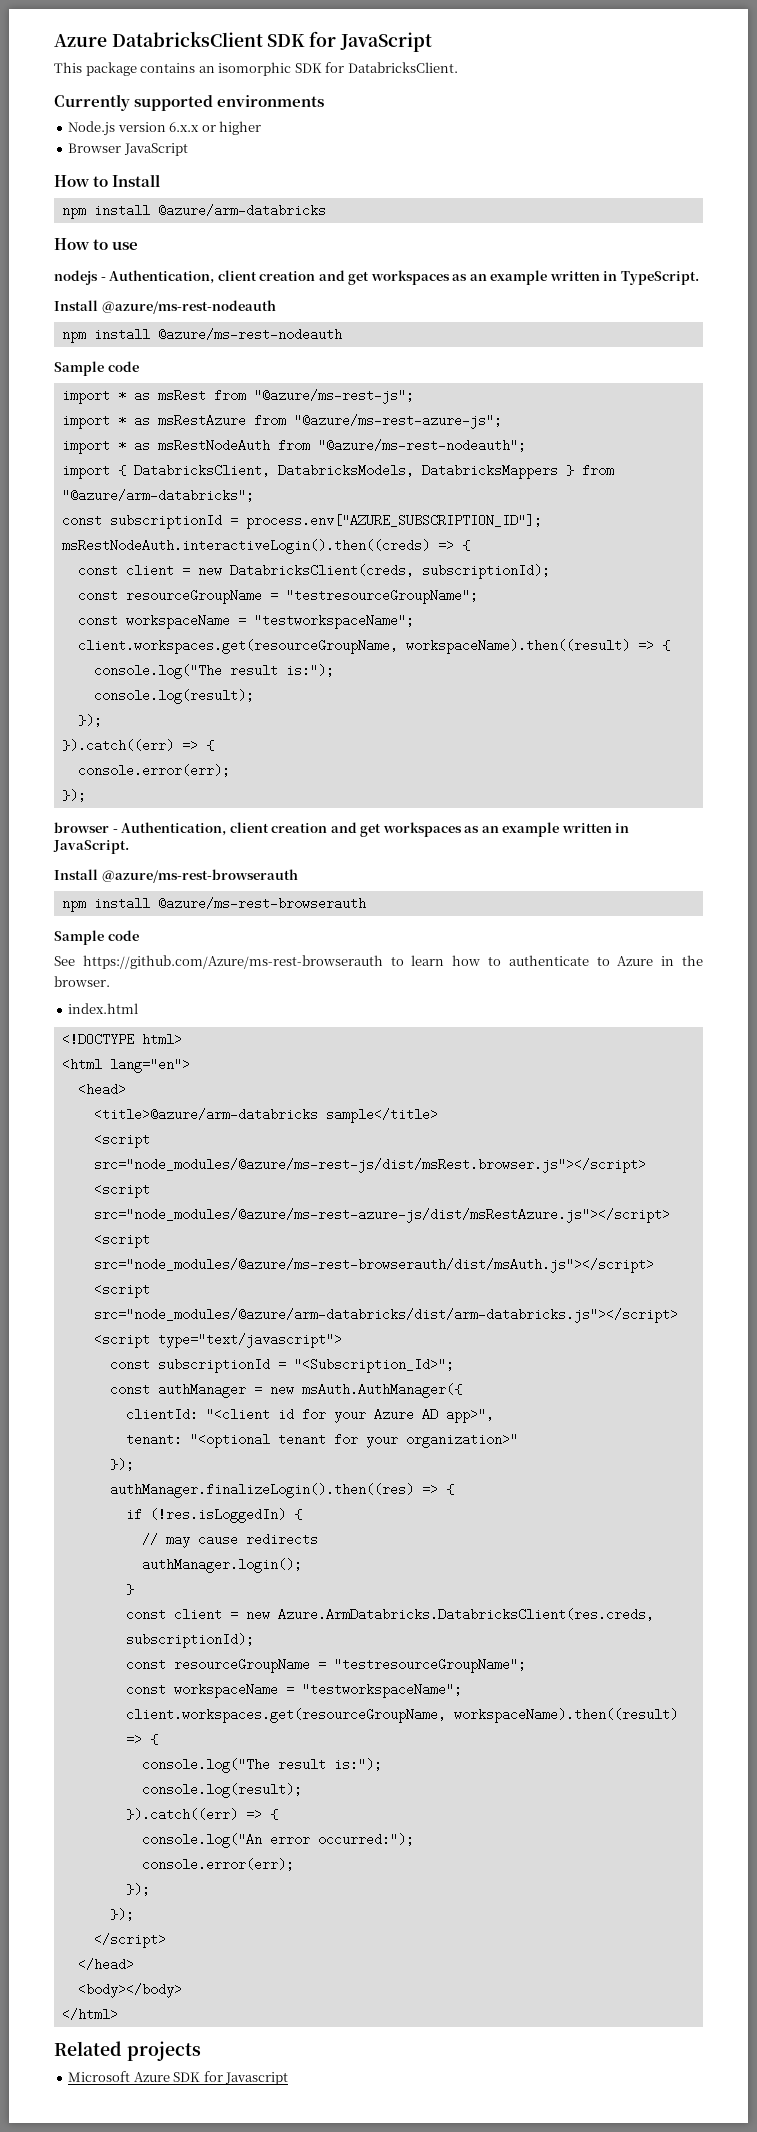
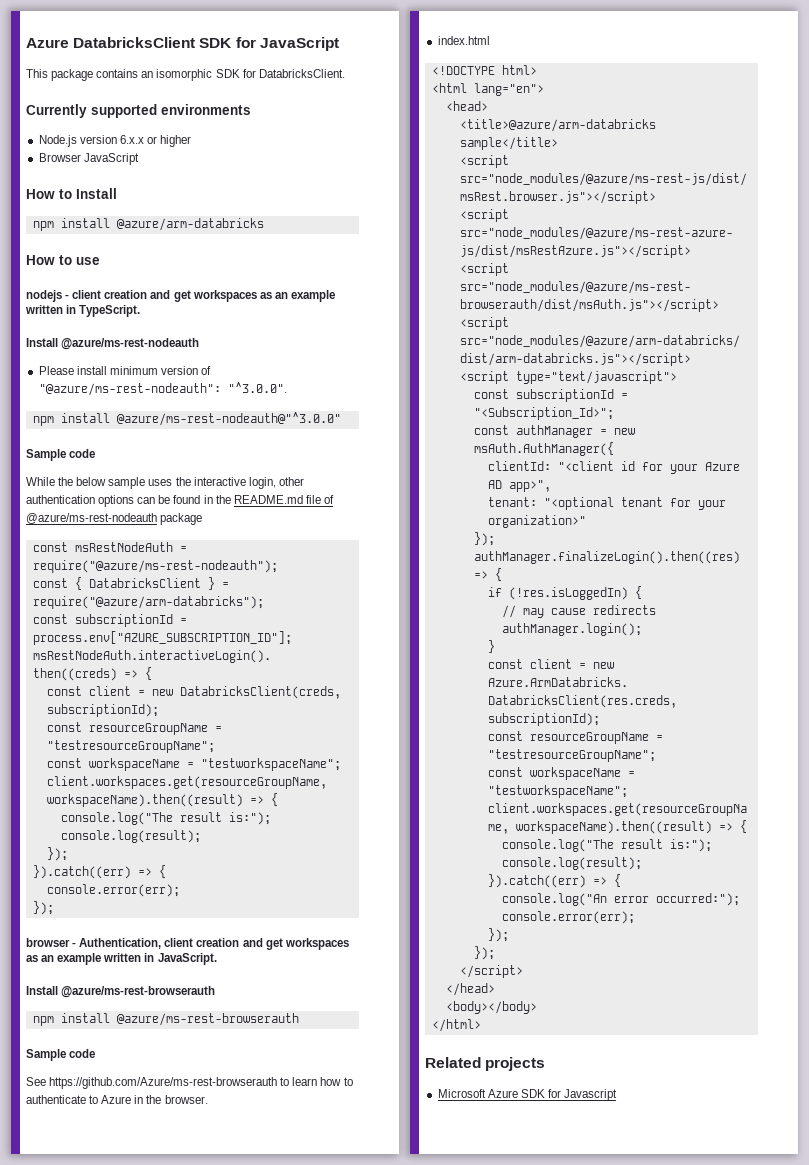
[109,270,215,284] Authentication, -> (70, 296) none
[61,328,342,343] [54,361,139,376] [61,389,414,404] [61,414,502,429] [61,439,526,454] [61,464,614,479] [61,489,254,502] // npm install @azure/ms-rest-nodeauth // Sample code // import * as msRest from "@azure/ms-rest-js"; // import * as msRestAzure from "@azure/ms-rest-azure-js"; // import * as msRestNodeAuth from "@azure/ms-rest-nodeauth"; // import { DatabricksClient, DatabricksModels, DatabricksMappers } from "@azure/arm-databricks"; -> [38,366,212,375] [38,382,287,396] [32,412,341,426] [26,449,96,461] [26,477,304,489] [26,495,334,507] [26,513,203,525] [32,542,187,552] [32,560,278,573] [32,577,229,590] [32,596,264,609] // Please install minimum version of "@azure/ms-rest-nodeauth": "^3.0.0". // npm install @azure/ms-rest-nodeauth@"^3.0.0" // Sample code // While the below sample uses the interactive login, other authentication options can be found in the README.md file of @azure/ms-rest-nodeauth package // const msRestNodeAuth = require("@azure/ms-rest-nodeauth"); // const { DatabricksClient } = require("@azure/arm-databricks");

